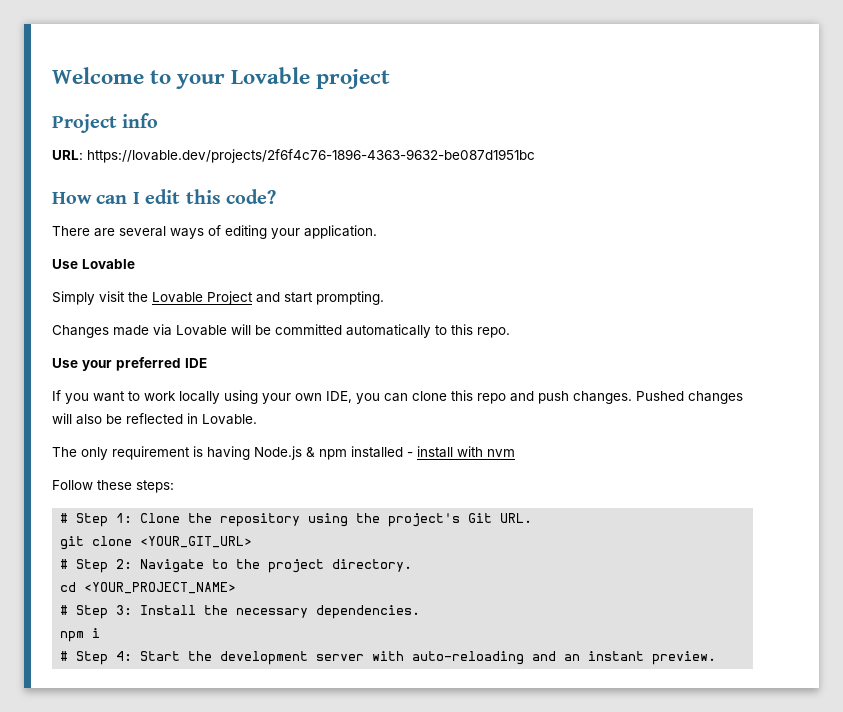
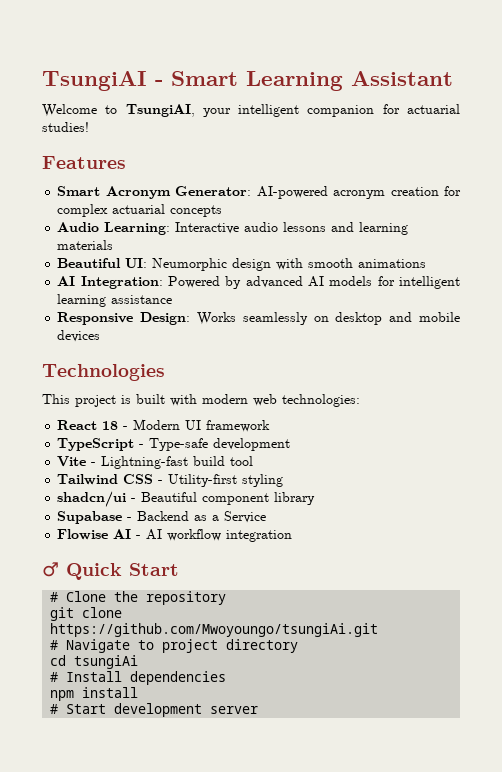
[52,67,391,89] [52,113,159,133] [52,149,535,163] [52,189,276,204] [52,225,377,239] [52,259,135,269] [52,291,384,305] [52,324,510,338] [52,357,207,371] [52,390,743,404] [52,413,257,425] [52,446,515,460] [52,480,174,493] [60,513,133,527] Welcome to your Lovable project // Project info // URL: https://lovable.dev/projects/2f6f4c76-1896-4363-9632-be087d1951bc // How can I edit this code? // There are several ways of editing your application. // Use Lovable // Simply visit the Lovable Project and start prompting. // Changes made via Lovable will be committed automatically to this repo. // Use your preferred IDE // If you want to work locally using your own IDE, you can clone this repo and push changes. Pushed changes will also be reflected in Lovable. // The only requirement is having Node.js & npm installed - install with nvm // Follow these steps: // # Step 1: -> [42,71,453,91] [42,104,460,117] [42,122,89,132] [42,156,126,169] [57,186,462,199] [57,204,223,217] [57,222,409,235] [57,240,114,250] [57,258,427,271] [57,276,460,289] [57,294,173,307] [57,312,461,325] [57,330,101,342] [42,364,165,381] [42,394,360,407] [57,419,271,432] [57,438,291,451] [57,456,254,469] [57,474,284,487] [57,491,316,507] [57,511,267,524] [57,529,293,542] [42,562,179,580] [50,592,59,602] TsungiAI - Smart Learning Assistant // Welcome to TsungiAI, your intelligent companion for actuarial studies! // Features // Smart Acronym Generator: AI-powered acronym creation for complex actuarial concepts // Audio Learning: Interactive audio lessons and learning materials // Beautiful UI: Neumorphic design with smooth animations // AI Integration: Powered by advanced AI models for intelligent learning assistance // Responsive Design: Works seamlessly on desktop and mobile devices // Technologies // This project is built with modern web technologies: // React 18 - Modern UI framework // TypeScript - Type-safe development // Vite - Lightning-fast build tool // Tailwind CSS - Utility-first styling // shadcn/ui - Beautiful component library // Supabase - Backend as a Service // Flowise AI - AI workflow integration // ♂ Quick Start // #
[308,513,533,527] using the project's Git URL. -> (227, 598) none
[140,536,253,548] [60,559,413,573] <YOUR_GIT_URL> // # Step 2: Navigate to the project directory. -> [50,623,379,637] [50,639,299,653] https://github.com/Mwoyoungo/tsungiAi.git // # Navigate to project directory
[84,582,237,594] [60,605,421,619] [60,628,101,642] [60,651,717,665] <YOUR_PROJECT_NAME> // # Step 3: Install the necessary dependencies. // npm i // # Step 4: Start the development server with auto-reloading and an instant preview. -> [74,655,139,669] [50,671,227,685] [50,687,139,701] [50,703,259,717] tsungiAi // # Install dependencies // npm install // # Start development server

